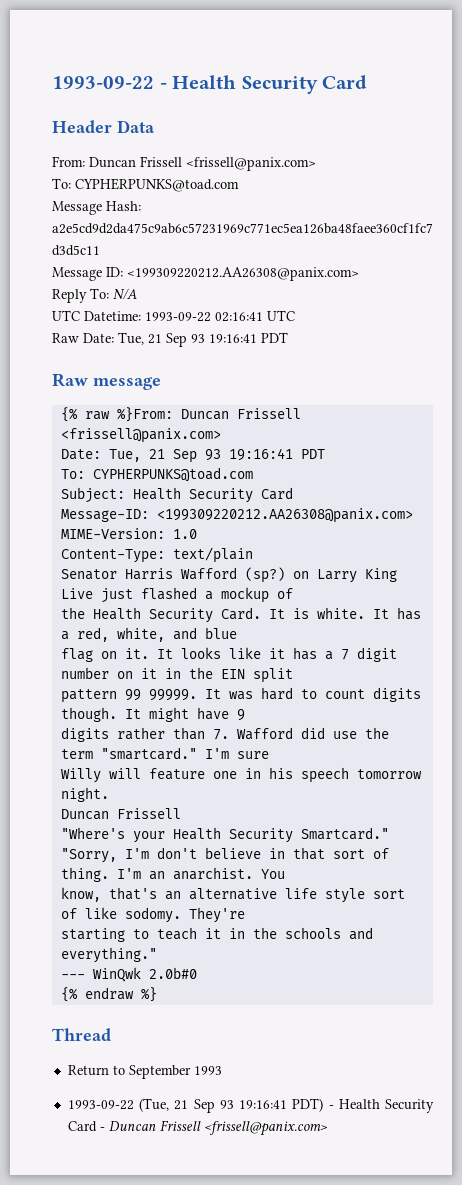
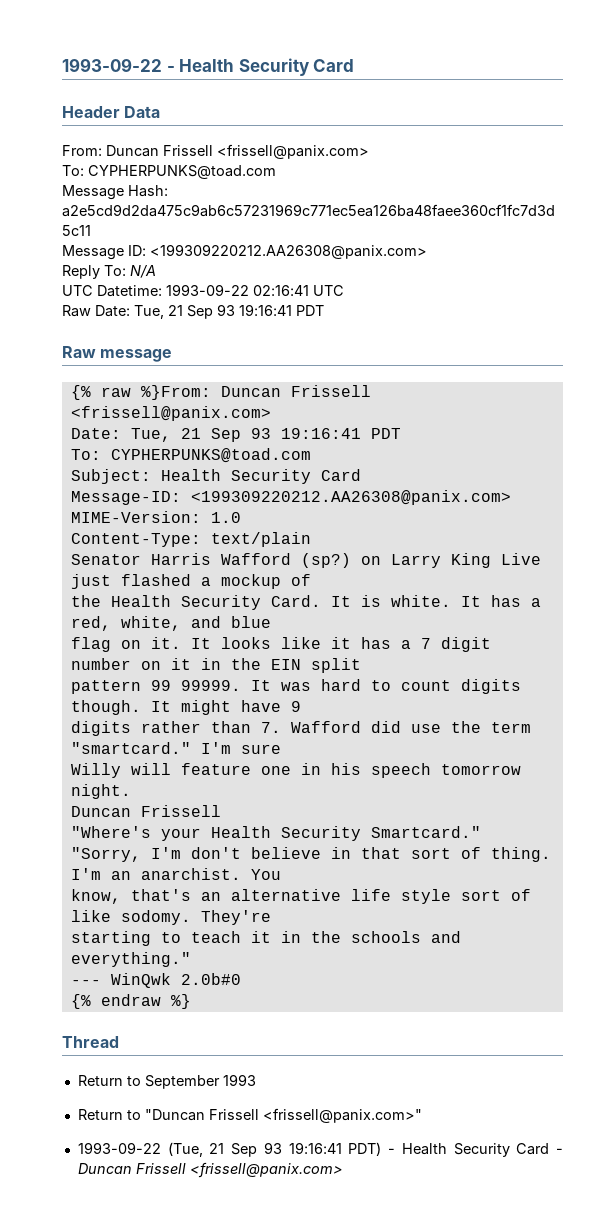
(222, 1070) none -> [77,1108,422,1123] // Return to "Duncan Frissell <frissell@panix.com>"

